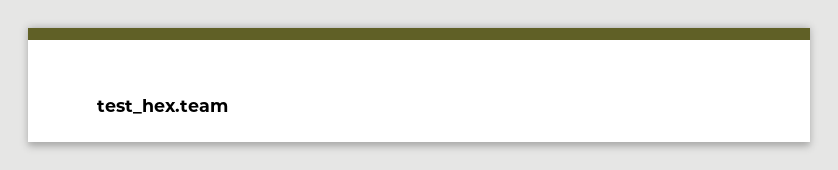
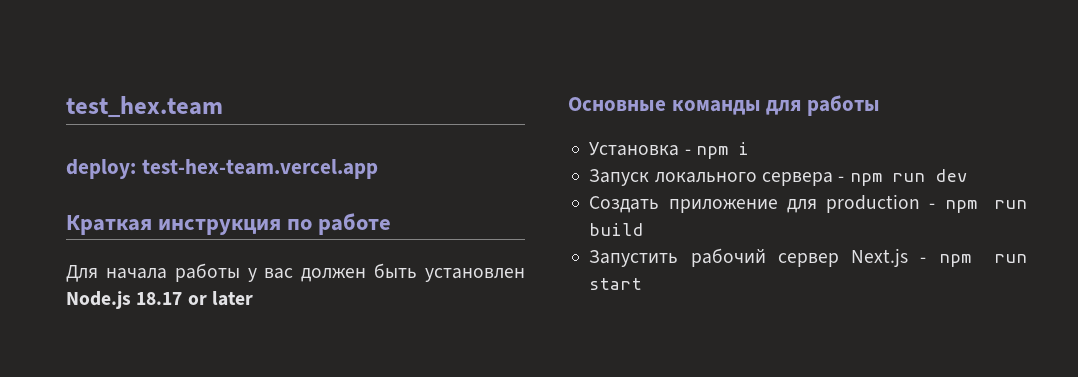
(228, 106) none -> [66,159,378,179] [66,213,392,235] [66,263,525,282] [66,291,253,309] [568,95,881,116] [589,142,749,159] [589,169,967,186] [589,194,1027,213] [589,223,644,236] [589,248,1027,267] [589,278,643,290] // deploy: test-hex-team.vercel.app // Краткая инструкция по работе // Для начала работы у вас должен быть установлен Node.js 18.17 or later // Основные команды для работы // Установка - npm i // Запуск локального сервера - npm run dev // Создать приложение для production - npm run build // Запустить рабочий сервер Next.js - npm run start

